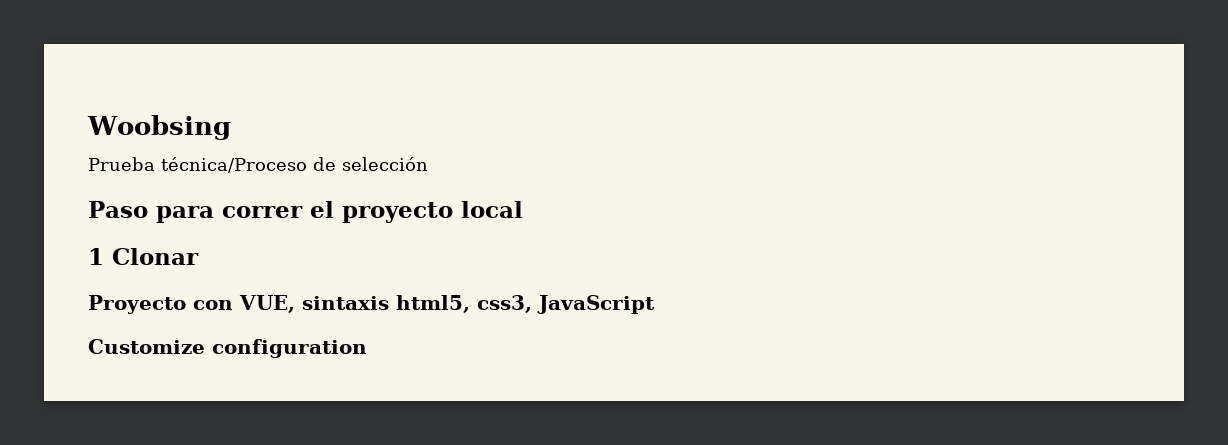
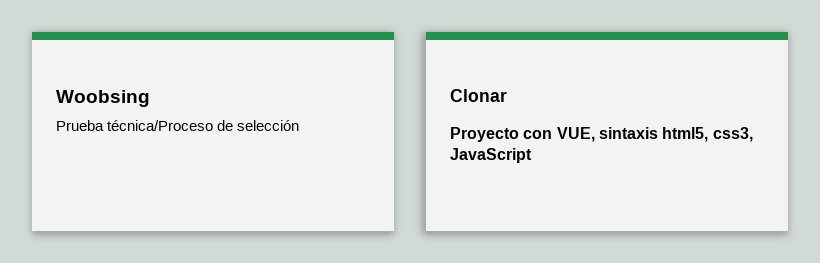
[88,201,523,223] [88,248,104,265] Paso para correr el proyecto local // 1 -> (300, 125) none
[88,339,367,358] // Customize configuration -> (532, 155) none

